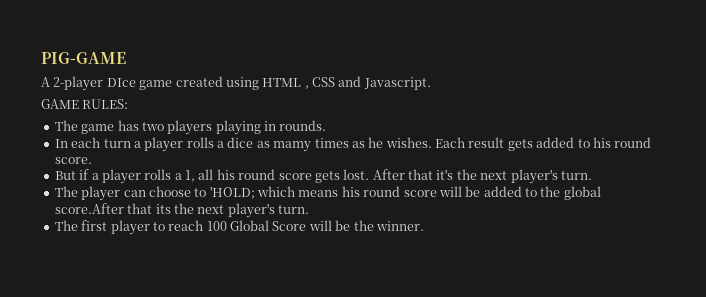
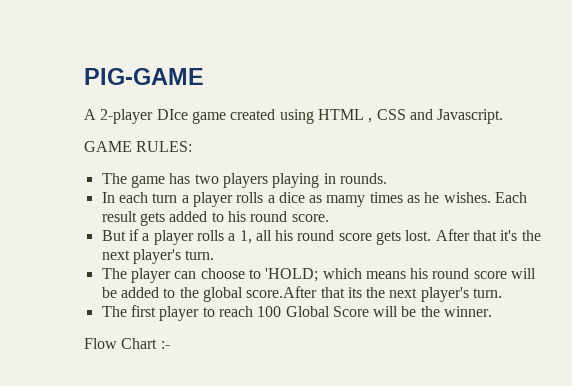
(424, 226) none -> [84,338,170,349] // Flow Chart :-

